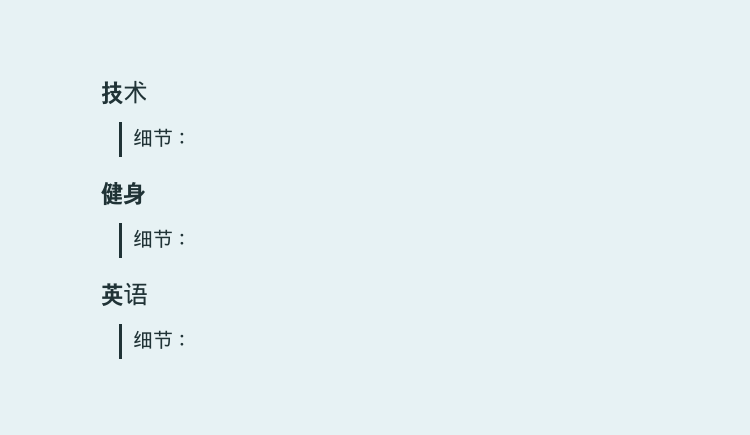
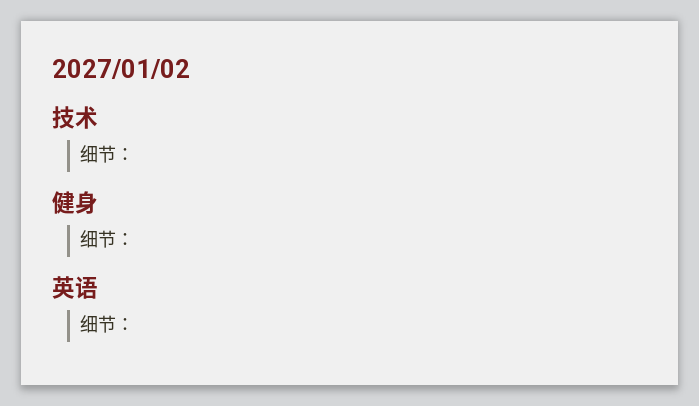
(101, 93) none -> [52,59,190,79] 2027/01/02 //

